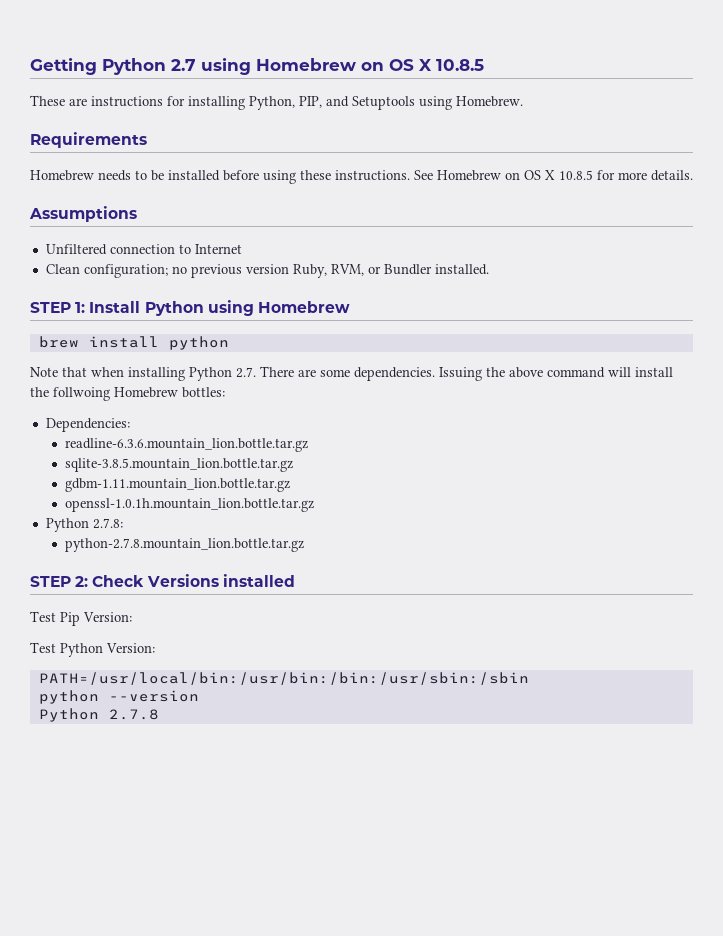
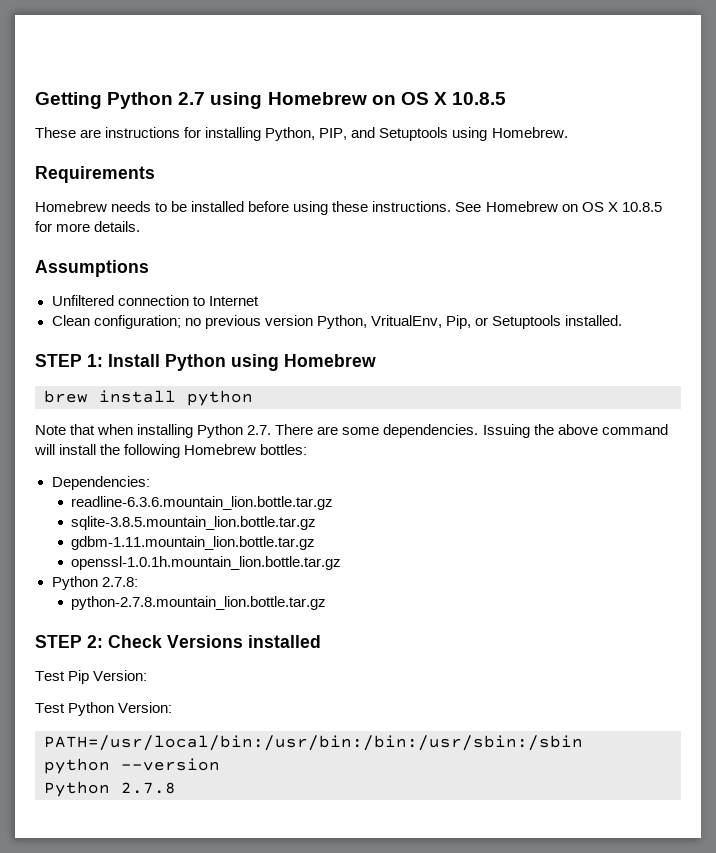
[292,264,432,278] Ruby, RVM, or Bundler -> [316,315,561,329] Python, VritualEnv, Pip, or Setuptools
[53,387,110,401] follwoing -> [124,444,181,458] following

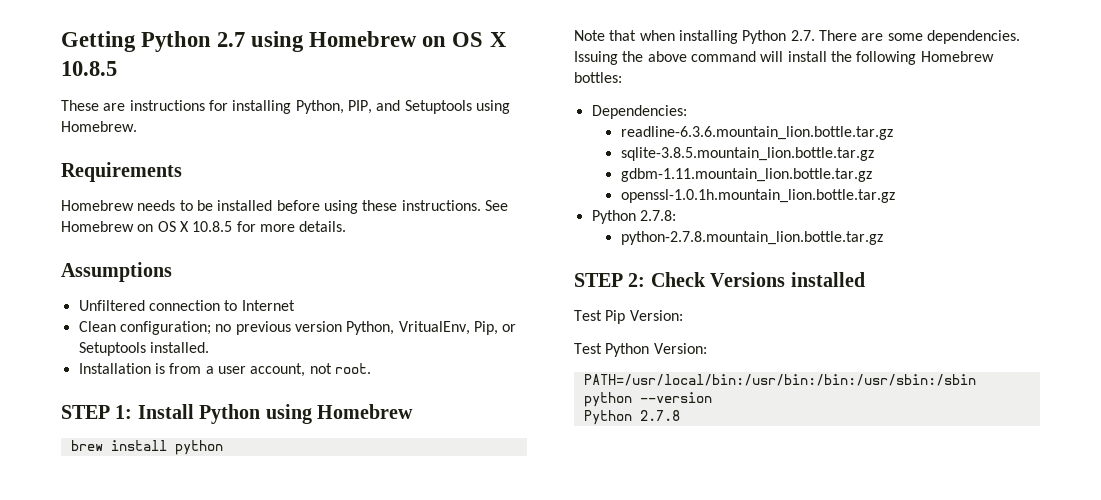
(622, 320) none -> [78,363,371,377] // Installation is from a user account, not root.

